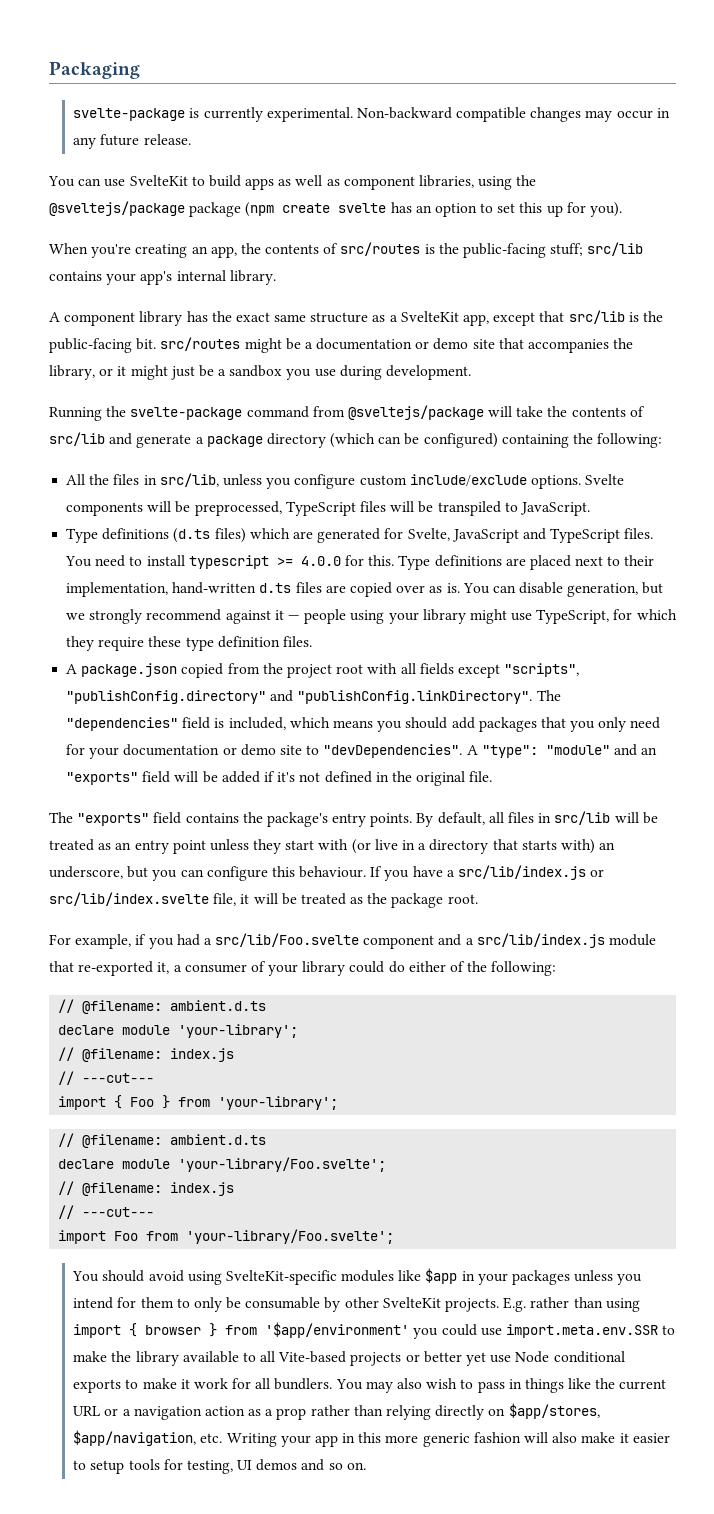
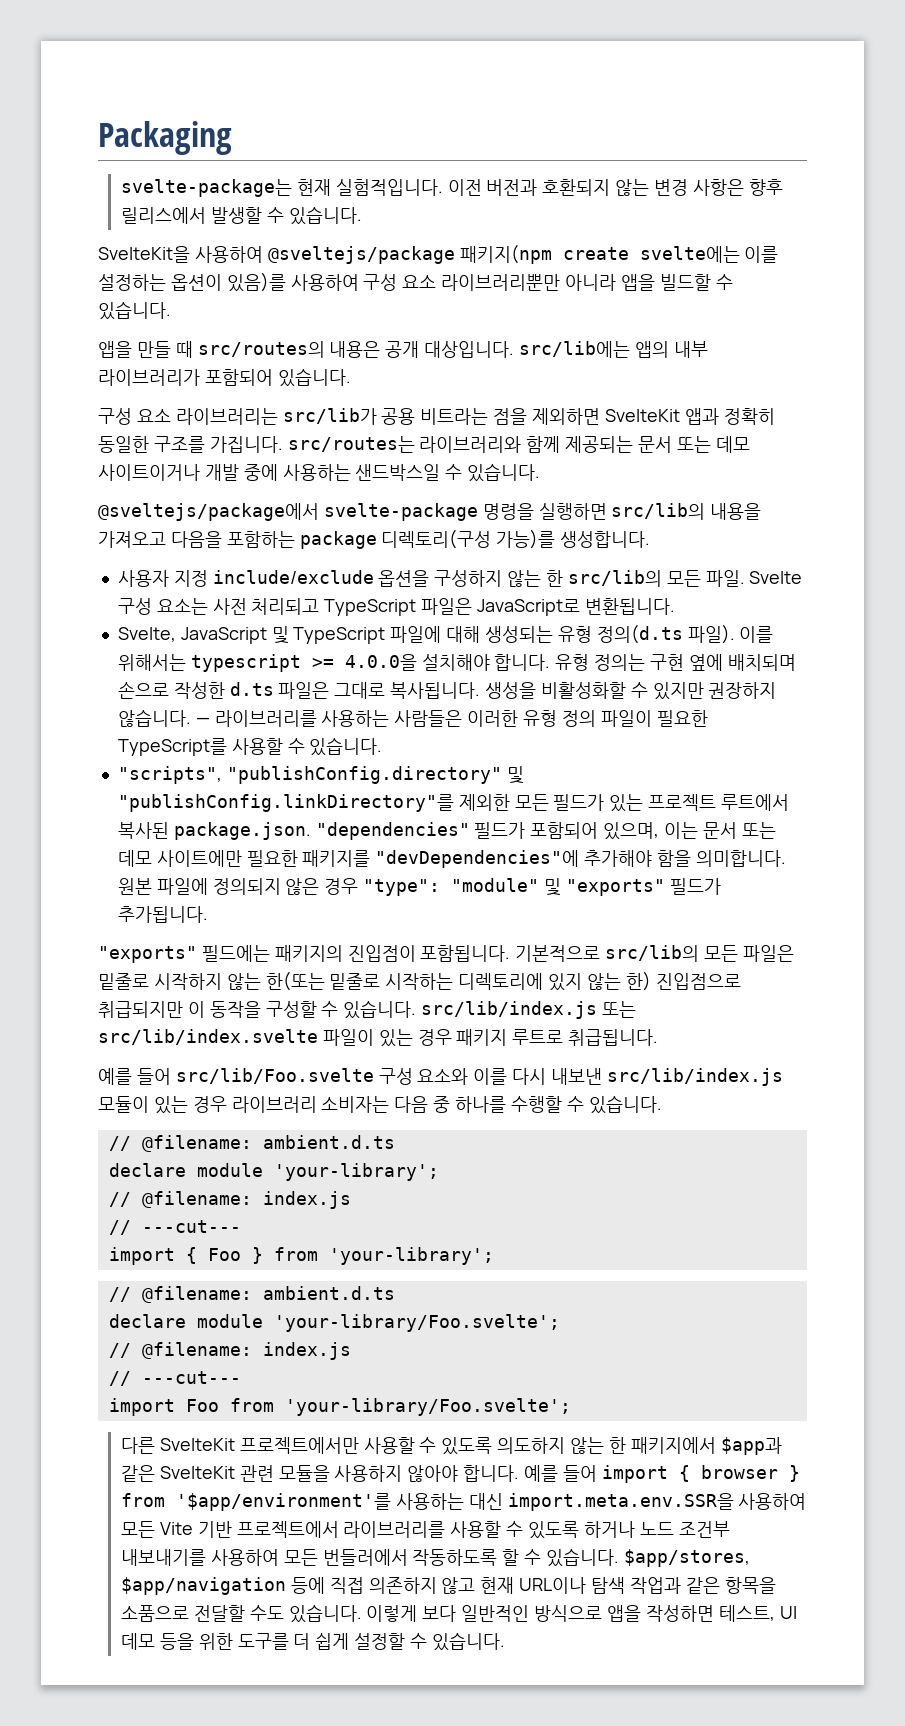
[73,107,670,122] [73,134,191,149] [48,175,537,190] [49,201,623,217] [49,242,644,258] [49,270,276,285] [49,310,663,326] [49,337,634,353] [49,365,472,380] [49,405,645,421] [49,432,663,448] [66,473,625,489] [66,501,590,516] [66,528,654,543] [65,555,655,570] [66,582,664,597] [66,609,677,624] [66,636,312,651] [66,663,580,678] [66,690,561,704] [66,717,661,732] [66,744,658,759] [66,771,493,786] [49,811,658,827] [49,839,616,854] [49,865,605,881] [49,892,478,908] [49,933,657,949] [49,961,557,976] svelte-package is currently experimental. Non-backward compatible changes may occur in any future release. // You can use SvelteKit to build apps as well as component libraries, using the @sveltejs/package package (npm create svelte has an option to set this up for you). // When you're creating an app, the contents of src/routes is the public-facing stuff; src/lib contains your app's internal library. // A component library has the exact same structure as a SvelteKit app, except that src/lib is the public-facing bit. src/routes might be a documentation or demo site that accompanies the library, or it might just be a sandbox you use during development. // Running the svelte-package command from @sveltejs/package will take the contents of src/lib and generate a package directory (which can be configured) containing the following: // All the files in src/lib, unless you configure custom include/exclude options. Svelte components will be preprocessed, TypeScript files will be transpiled to JavaScript. // Type definitions (d.ts files) which are generated for Svelte, JavaScript and TypeScript files. You need to install typescript >= 4.0.0 for this. Type definitions are placed next to their implementation, hand-written d.ts files are copied over as is. You can disable generation, but we strongly recommend against it — people using your library might use TypeScript, for which they require these type definition files. // A package.json copied from the project root with all fields except "scripts", "publishConfig.directory" and "publishConfig.linkDirectory". The "dependencies" field is included, which means you should add packages that you only need for your documentation or demo site to "devDependencies". A "type": "module" and an "exports" field will be added if it's not defined in the original file. // The "exports" field contains the package's entry points. By default, all files in src/lib will be treated as an entry point unless they start with (or live in a directory that starts with) an underscore, but you can configure this behaviour. If you have a src/lib/index.js or src/lib/index.svelte file, it will be treated as the package root. // For example, if you had a src/lib/Foo.svelte component and a src/lib/index.js module that re-exported it, a consumer of your library could do either of the following: -> [121,179,783,197] [121,206,362,225] [98,244,779,264] [98,272,733,292] [98,301,171,320] [98,341,708,358] [98,368,351,387] [98,408,775,425] [98,436,750,453] [98,463,541,482] [98,503,762,521] [98,529,651,549] [117,570,803,587] [117,598,675,616] [117,624,774,644] [117,654,796,672] [117,681,777,700] [117,709,708,727] [117,737,383,756] [117,766,524,784] [117,794,789,812] [117,822,776,840] [117,850,786,868] [117,878,721,896] [117,906,208,923] [98,945,794,963] [98,971,741,991] [98,1000,637,1019] [98,1029,659,1047] [98,1068,783,1086] [98,1095,662,1114] svelte-package는 현재 실험적입니다. 이전 버전과 호환되지 않는 변경 사항은 향후 릴리스에서 발생할 수 있습니다. // SvelteKit을 사용하여 @sveltejs/package 패키지(npm create svelte에는 이를 설정하는 옵션이 있음)를 사용하여 구성 요소 라이브러리뿐만 아니라 앱을 빌드할 수 있습니다. // 앱을 만들 때 src/routes의 내용은 공개 대상입니다. src/lib에는 앱의 내부 라이브러리가 포함되어 있습니다. // 구성 요소 라이브러리는 src/lib가 공용 비트라는 점을 제외하면 SvelteKit 앱과 정확히 동일한 구조를 가집니다. src/routes는 라이브러리와 함께 제공되는 문서 또는 데모 사이트이거나 개발 중에 사용하는 샌드박스일 수 있습니다. // @sveltejs/package에서 svelte-package 명령을 실행하면 src/lib의 내용을 가져오고 다음을 포함하는 package 디렉토리(구성 가능)를 생성합니다. // 사용자 지정 include/exclude 옵션을 구성하지 않는 한 src/lib의 모든 파일. Svelte 구성 요소는 사전 처리되고 TypeScript 파일은 JavaScript로 변환됩니다. // Svelte, JavaScript 및 TypeScript 파일에 대해 생성되는 유형 정의(d.ts 파일). 이를 위해서는 typescript >= 4.0.0을 설치해야 합니다. 유형 정의는 구현 옆에 배치되며 손으로 작성한 d.ts 파일은 그대로 복사됩니다. 생성을 비활성화할 수 있지만 권장하지 않습니다. — 라이브러리를 사용하는 사람들은 이러한 유형 정의 파일이 필요한 TypeScript를 사용할 수 있습니다. // "scripts", "publishConfig.directory" 및 "publishConfig.linkDirectory"를 제외한 모든 필드가 있는 프로젝트 루트에서 복사된 package.json. "dependencies" 필드가 포함되어 있으며, 이는 문서 또는 데모 사이트에만 필요한 패키지를 "devDependencies"에 추가해야 함을 의미합니다. 원본 파일에 정의되지 않은 경우 "type": "module" 및 "exports" 필드가 추가됩니다. // "exports" 필드에는 패키지의 진입점이 포함됩니다. 기본적으로 src/lib의 모든 파일은 밑줄로 시작하지 않는 한(또는 밑줄로 시작하는 디렉토리에 있지 않는 한) 진입점으로 취급되지만 이 동작을 구성할 수 있습니다. src/lib/index.js 또는 src/lib/index.svelte 파일이 있는 경우 패키지 루트로 취급됩니다. // 예를 들어 src/lib/Foo.svelte 구성 요소와 이를 다시 내보낸 src/lib/index.js 모듈이 있는 경우 라이브러리 소비자는 다음 중 하나를 수행할 수 있습니다.
[72,1268,643,1285] [73,1297,640,1312] You should avoid using SvelteKit-specific modules like $app in your packages unless you intend for them to only be consumable by other SvelteKit projects. E.g. rather than using -> [121,1437,782,1455] [121,1465,597,1482] 다른 SvelteKit 프로젝트에서만 사용할 수 있도록 의도하지 않는 한 패키지에서 $app과 같은 SvelteKit 관련 모듈을 사용하지 않아야 합니다. 예를 들어
[265,1322,676,1339] [73,1351,625,1366] [73,1378,667,1393] [73,1403,600,1420] [73,1430,670,1447] [73,1459,366,1474] '$app/environment' you could use import.meta.env.SSR to make the library available to all Vite-based projects or better yet use Node conditional exports to make it work for all bundlers. You may also wish to pass in things like the current URL or a navigation action as a prop rather than relying directly on $app/stores, $app/navigation, etc. Writing your app in this more generic fashion will also make it easier to setup tools for testing, UI demos and so on. -> [176,1493,807,1511] [121,1521,730,1539] [121,1548,750,1567] [121,1577,776,1595] [121,1604,797,1623] [121,1632,505,1651] '$app/environment'를 사용하는 대신 import.meta.env.SSR을 사용하여 모든 Vite 기반 프로젝트에서 라이브러리를 사용할 수 있도록 하거나 노드 조건부 내보내기를 사용하여 모든 번들러에서 작동하도록 할 수 있습니다. $app/stores, $app/navigation 등에 직접 의존하지 않고 현재 URL이나 탐색 작업과 같은 항목을 소품으로 전달할 수도 있습니다. 이렇게 보다 일반적인 방식으로 앱을 작성하면 테스트, UI 데모 등을 위한 도구를 더 쉽게 설정할 수 있습니다.

